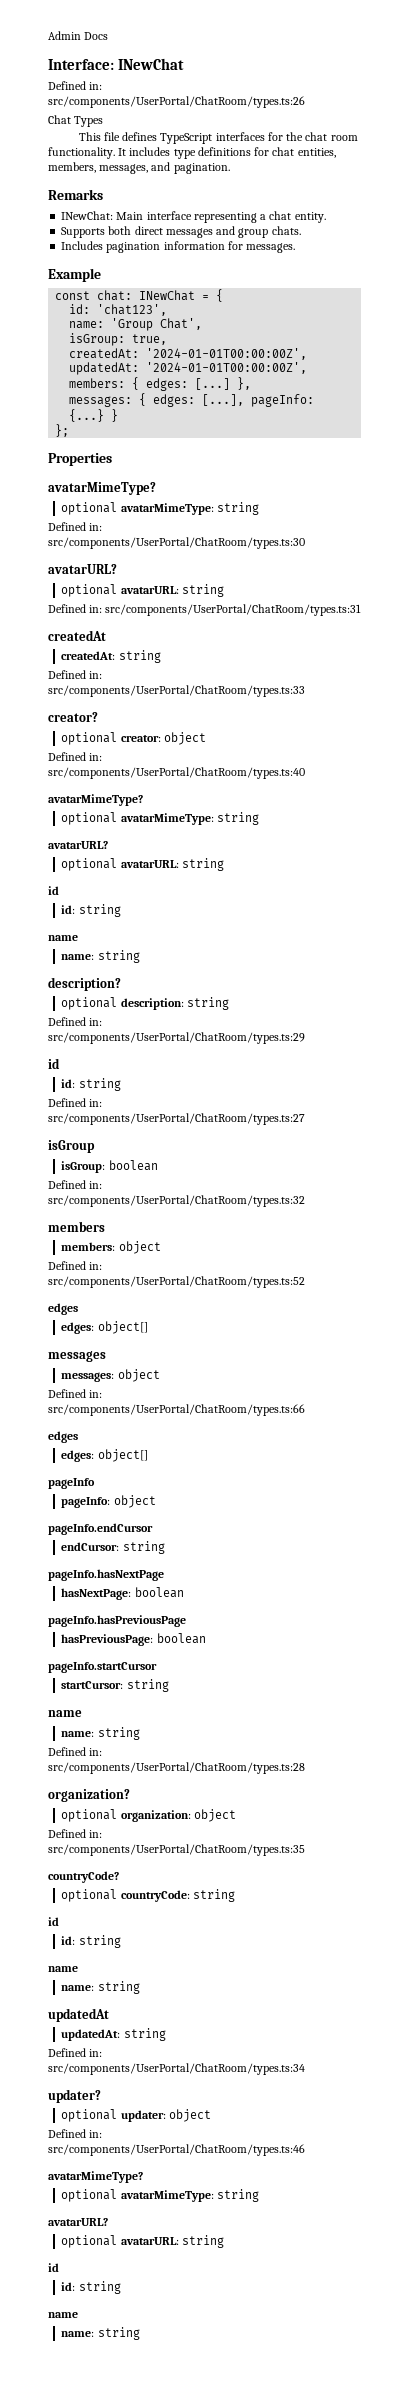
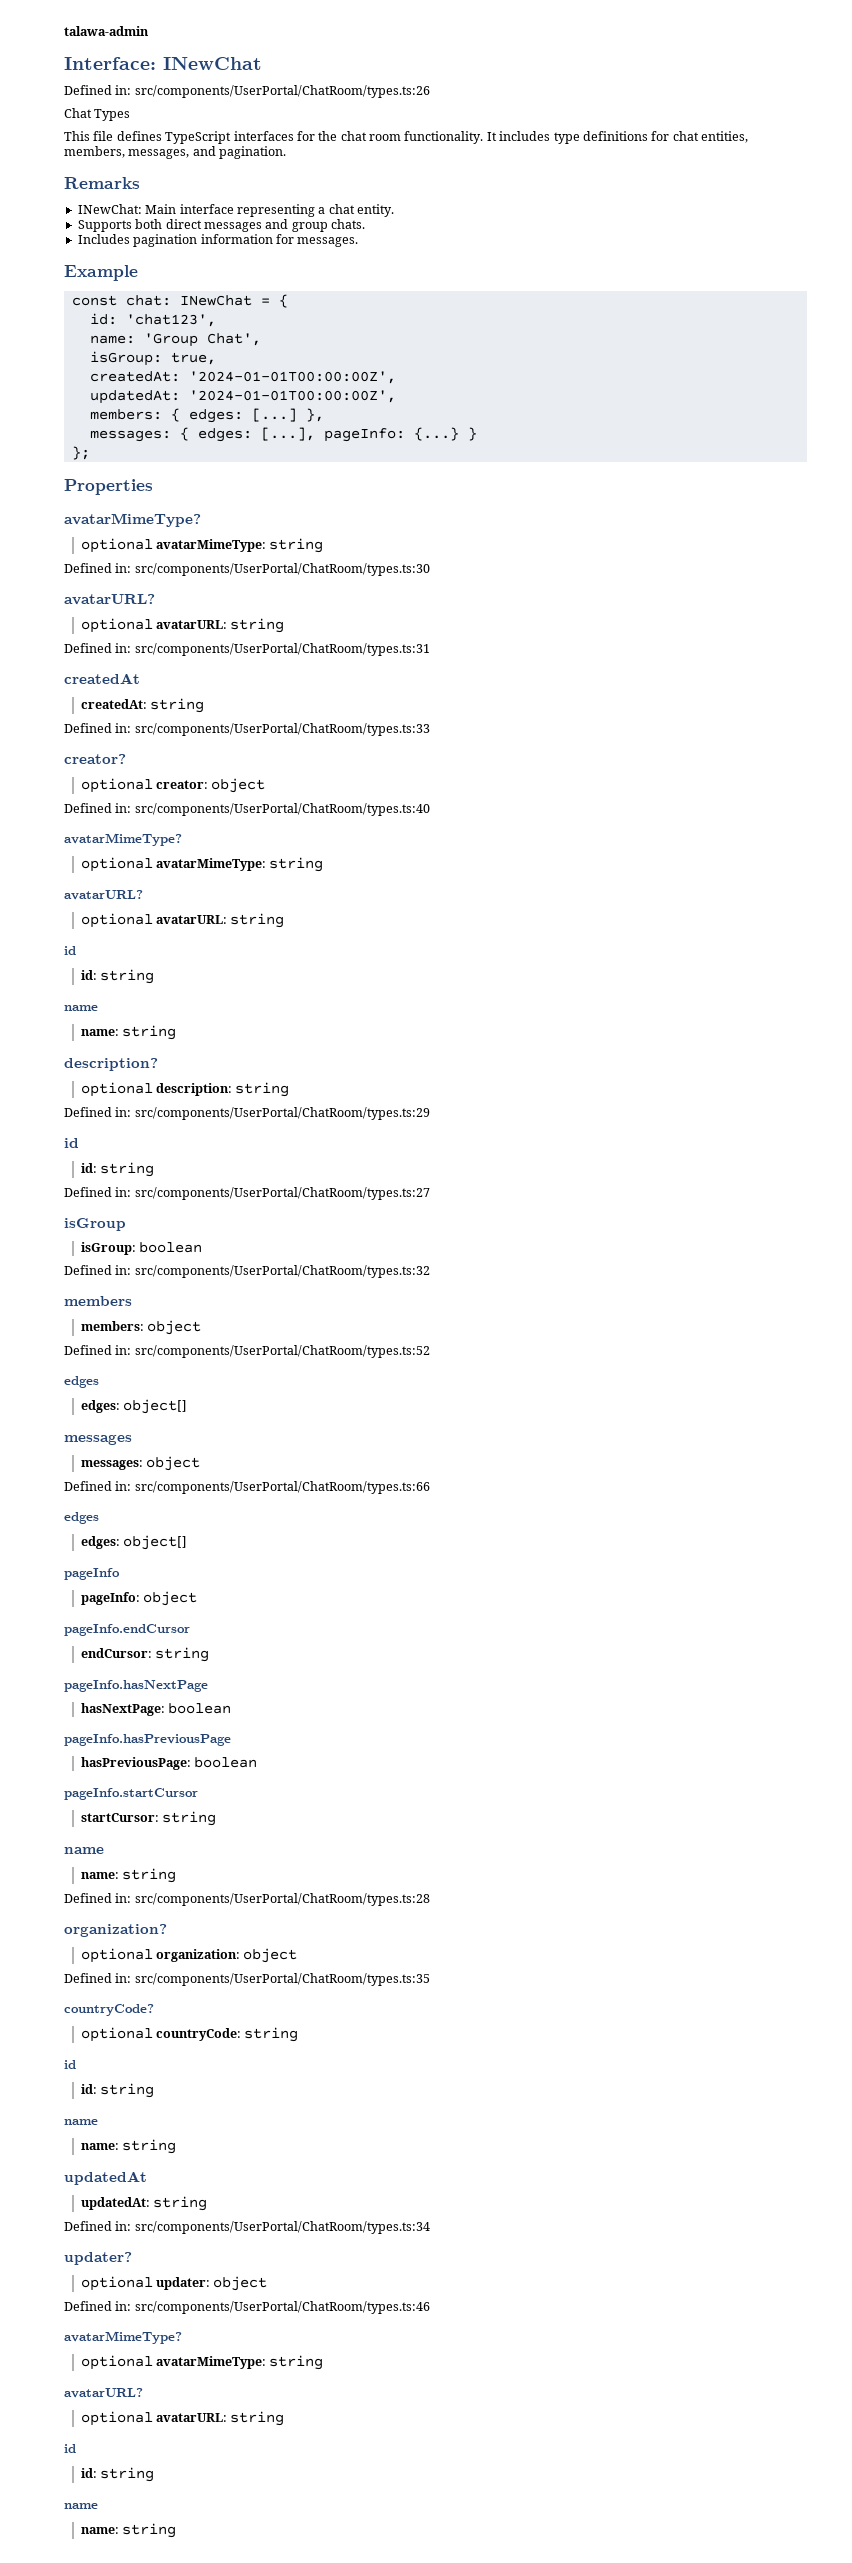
[48,31,109,40] Admin Docs -> [64,26,149,36] talawa-admin

